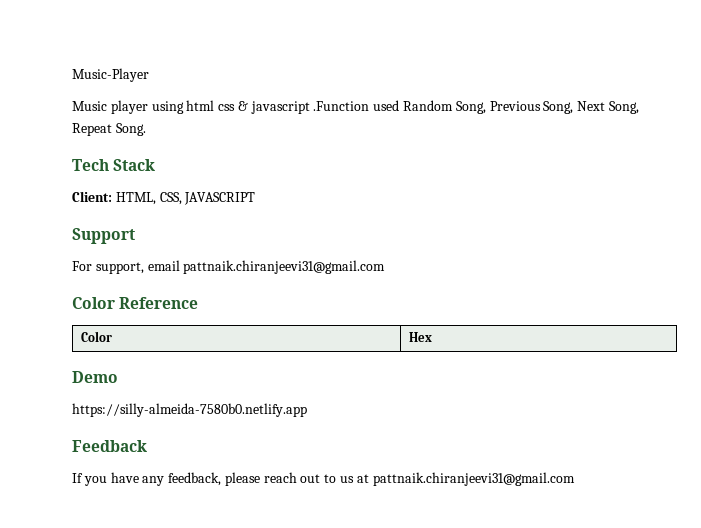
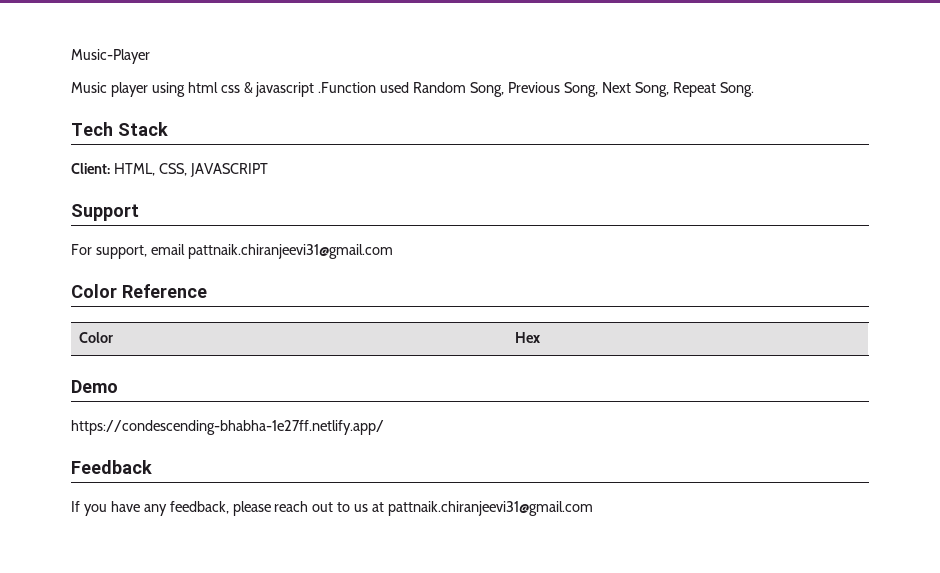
[72,403,307,417] https://silly-almeida-7580b0.netlify.app -> [71,420,384,435] https://condescending-bhabha-1e27ff.netlify.app/

